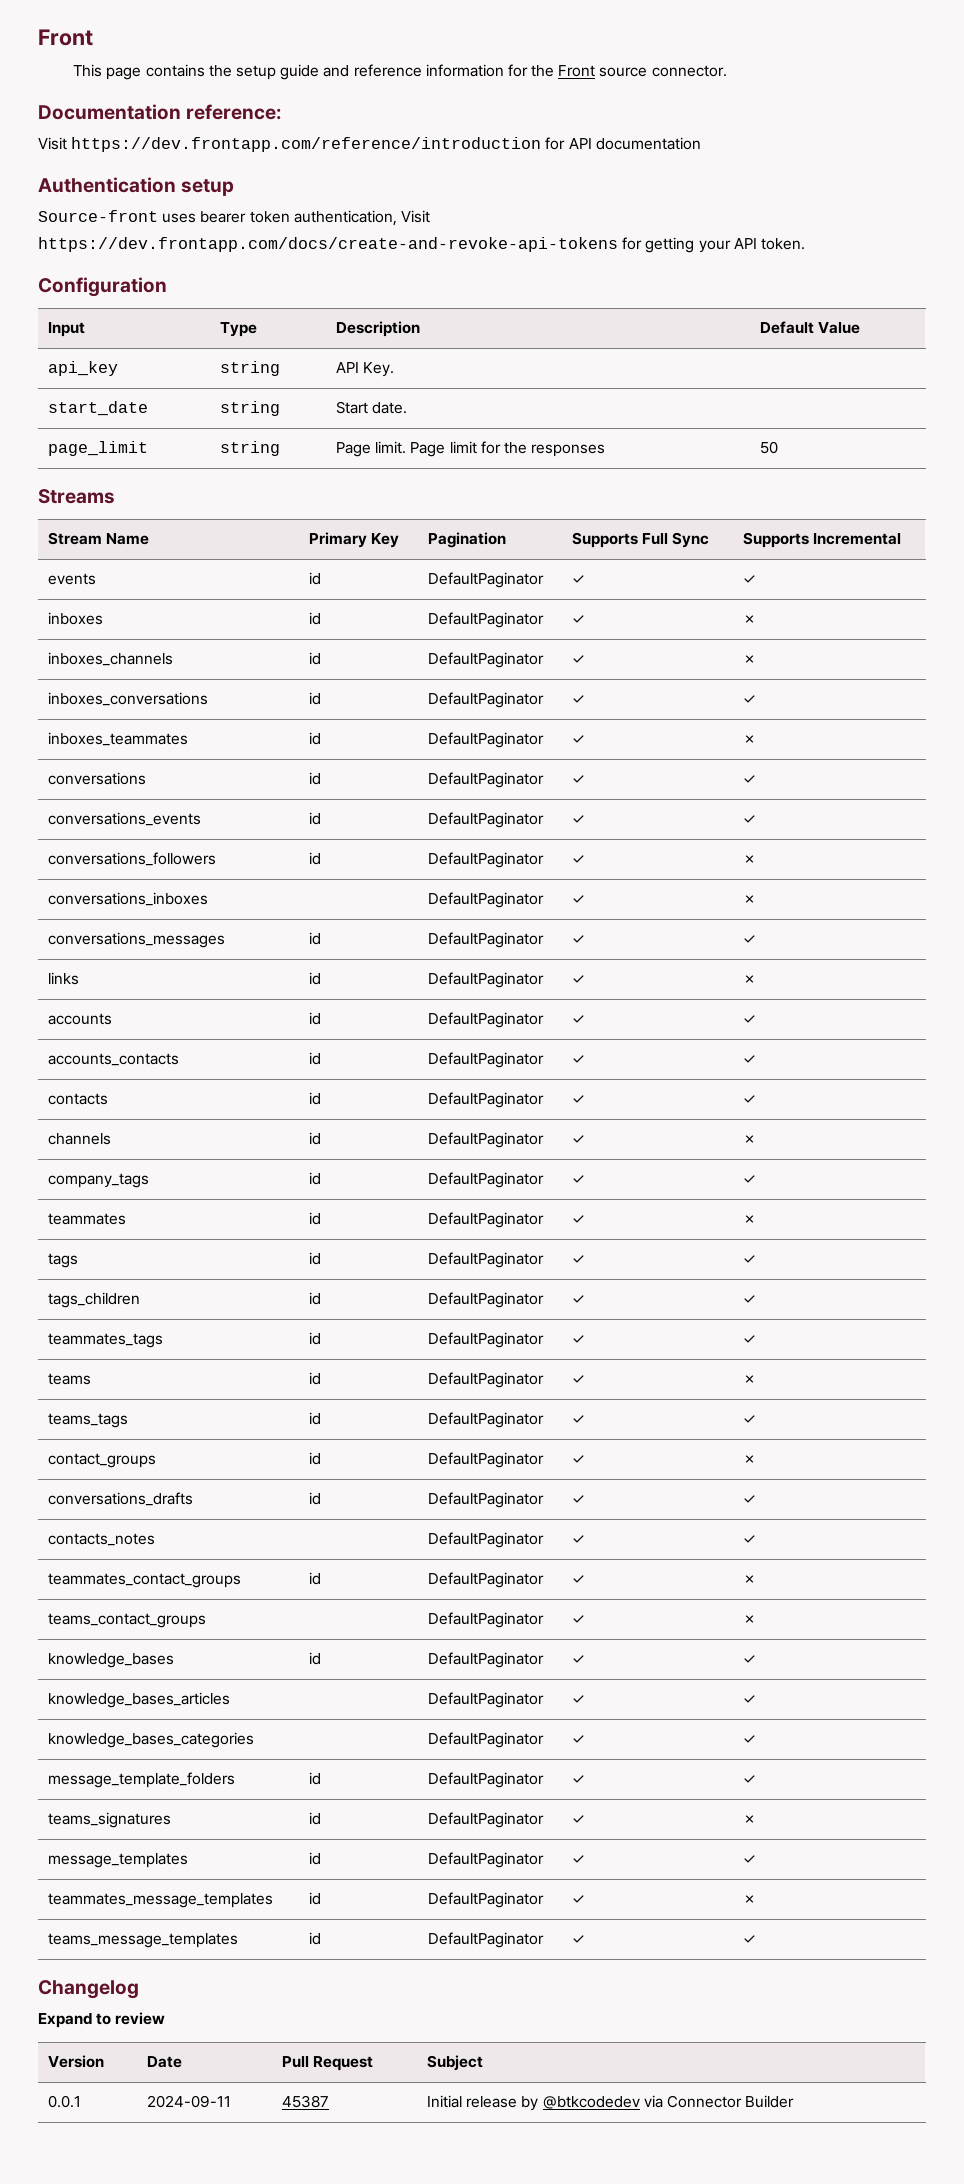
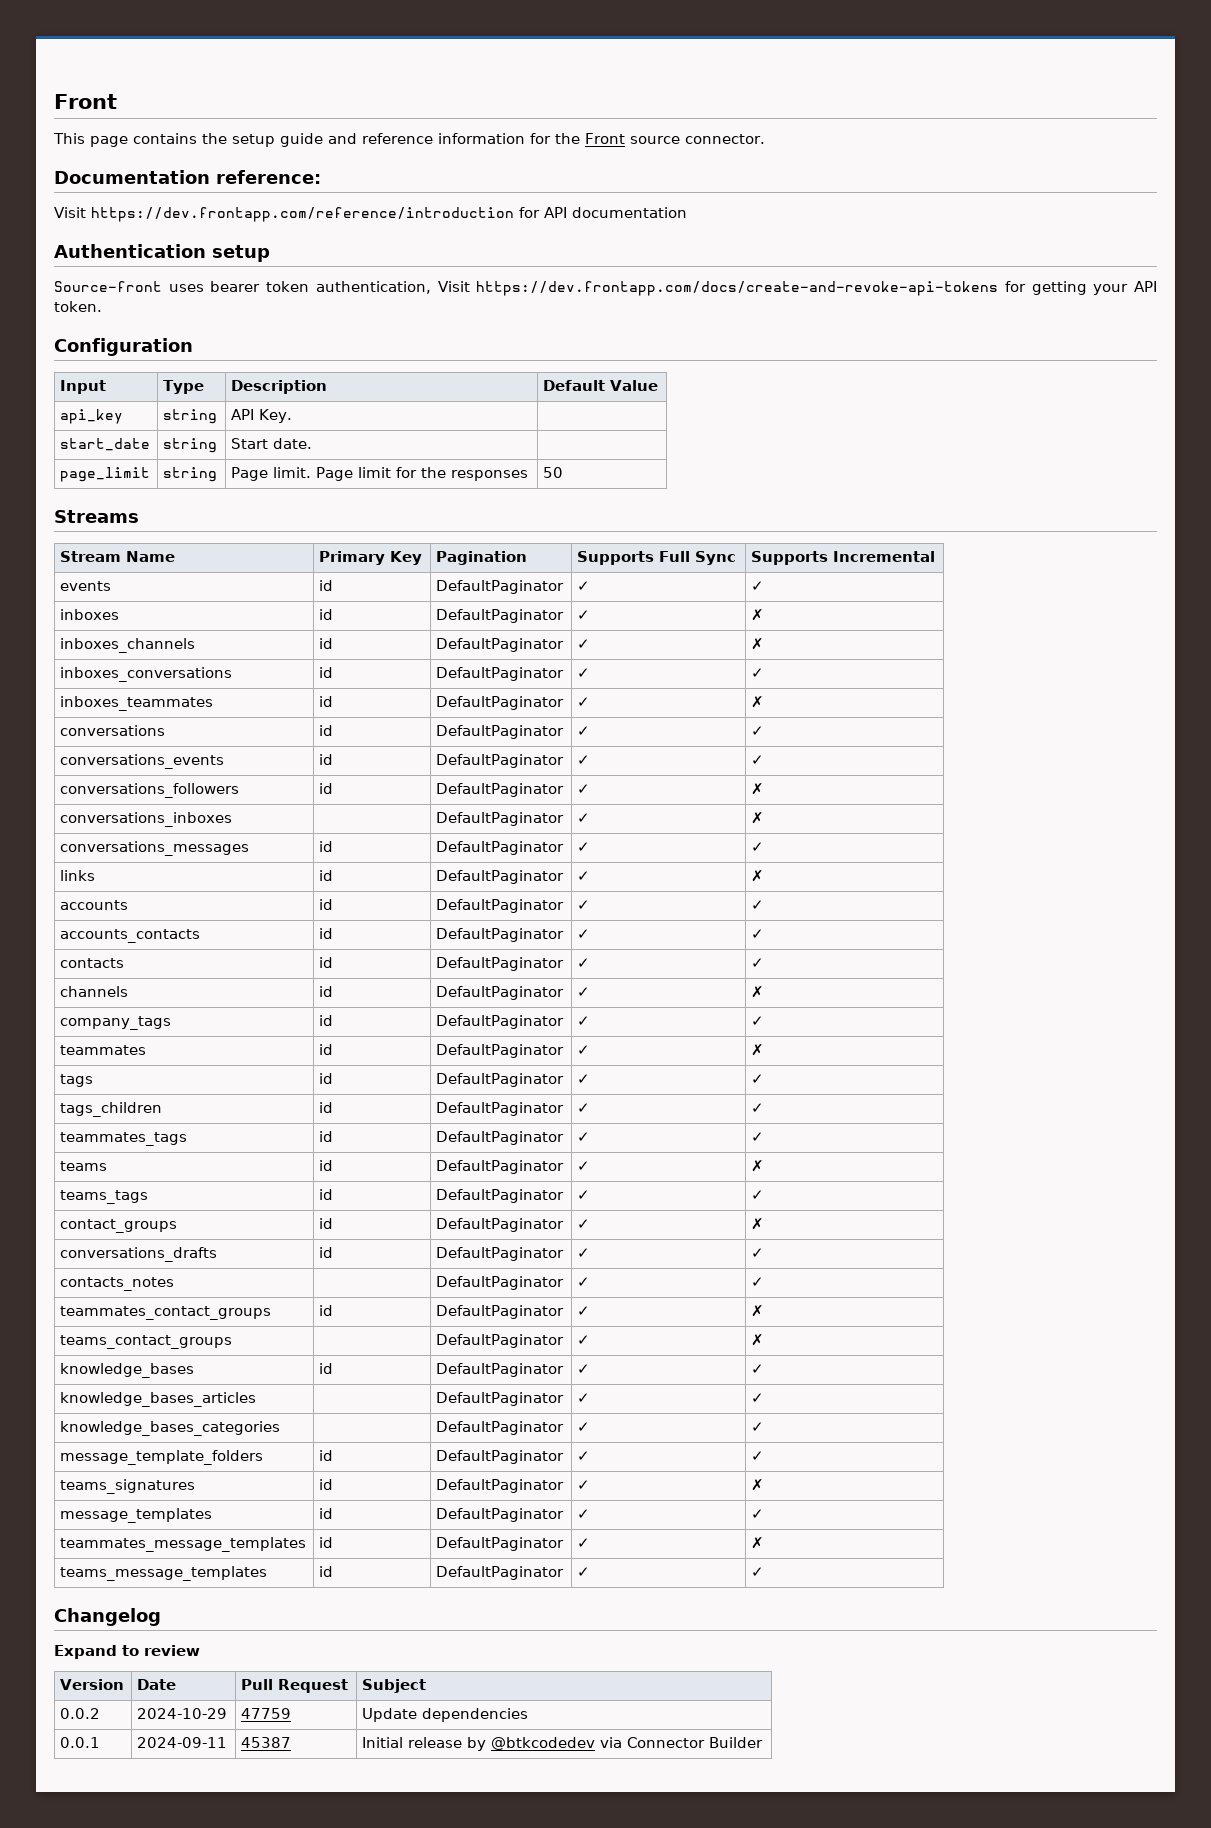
(484, 2063) none -> [60,1708,101,1719] [137,1708,228,1719] [241,1708,292,1719] [362,1708,529,1722] // 0.0.2 | 2024-10-29 | 47759 | Update dependencies

